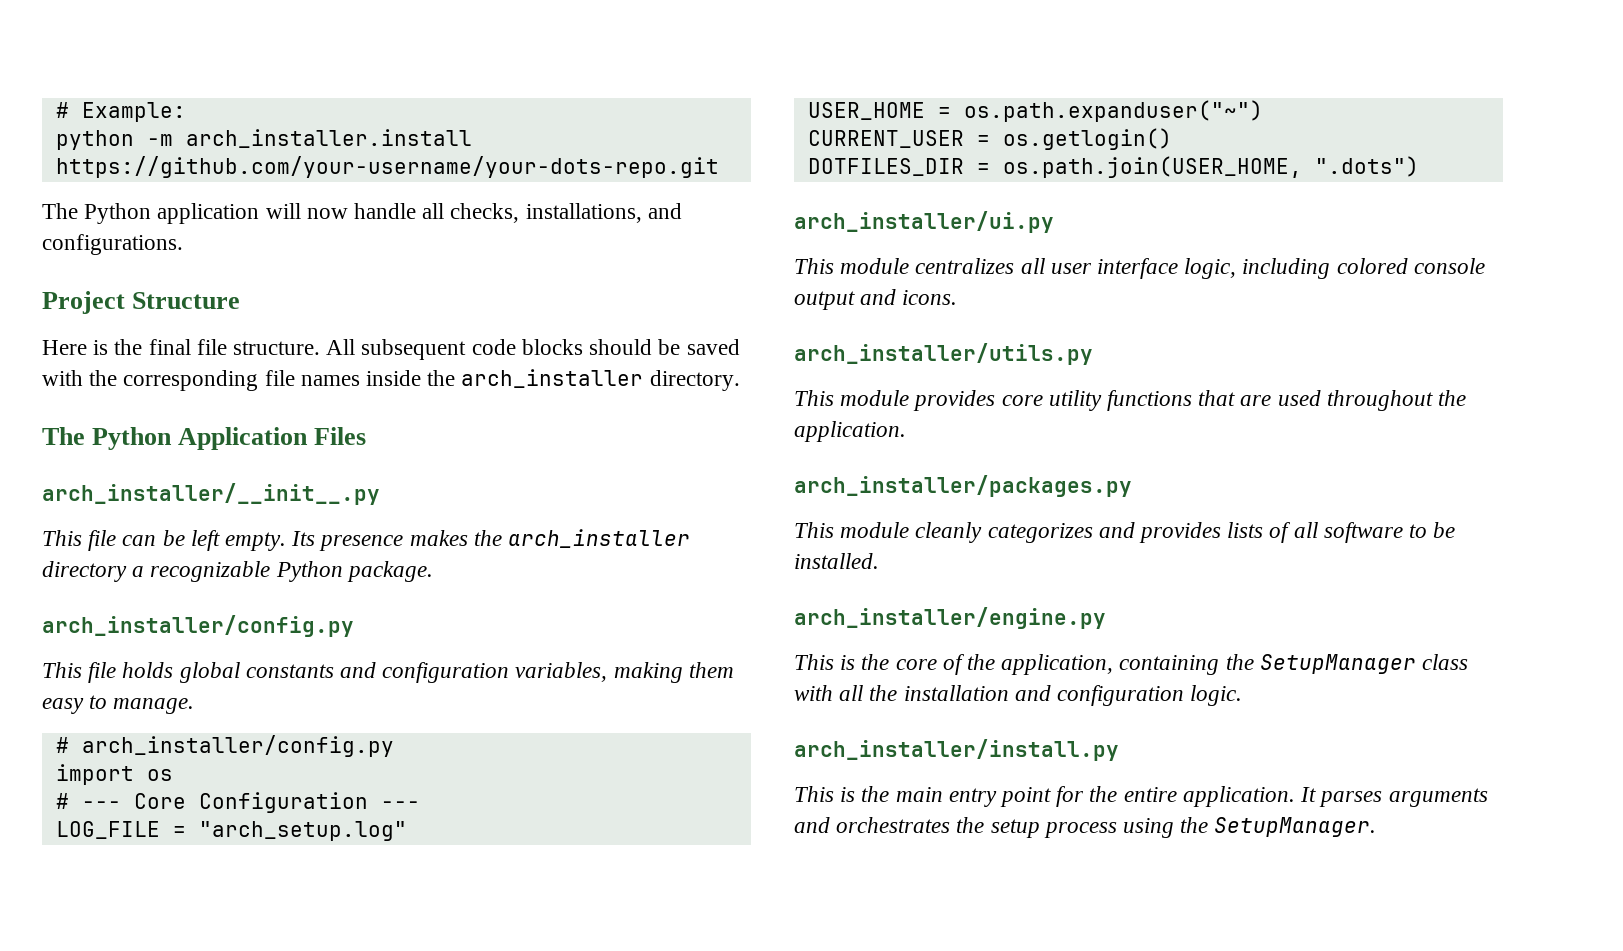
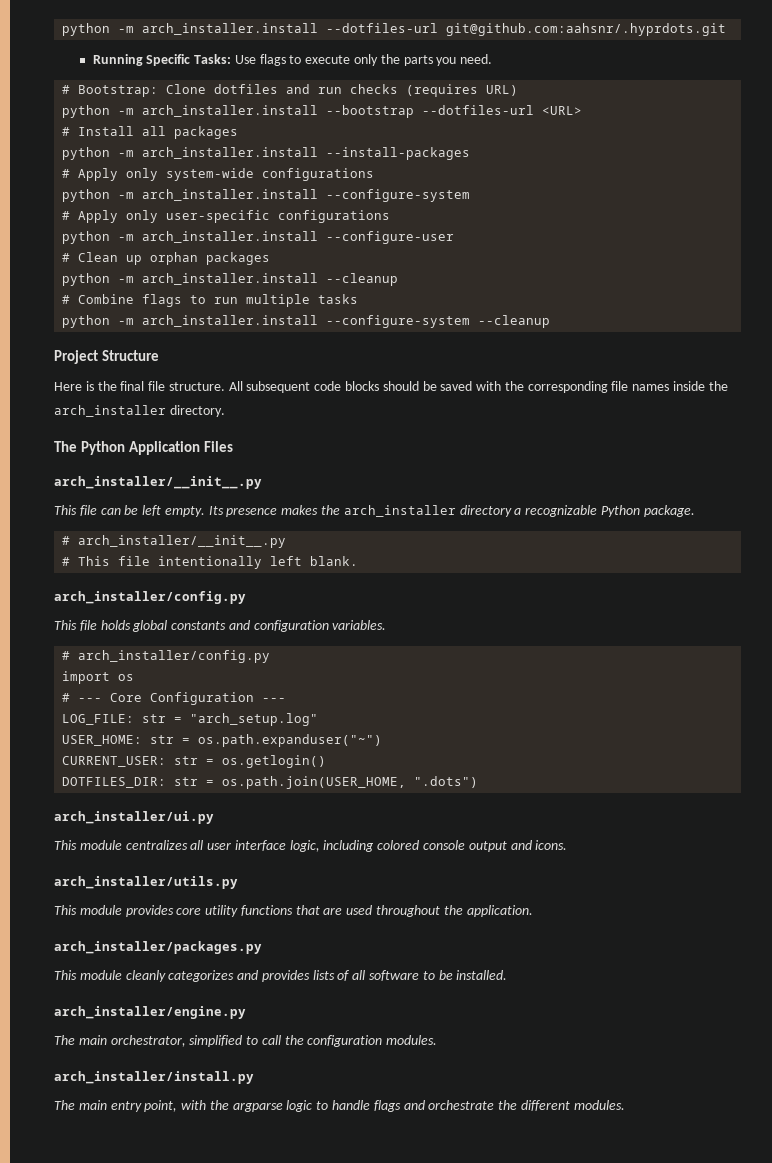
[55,102,186,122] [55,129,472,150] [55,156,719,178] [42,203,682,224] [42,234,183,255] # Example: // python -m arch_installer.install https://github.com/your-username/your-dots-repo.git // The Python application will now handle all checks, installations, and configurations. -> [62,23,727,36] [92,54,493,66] [62,84,519,97] [62,105,583,118] [62,126,239,139] [62,147,471,160] [62,168,375,181] [62,189,471,202] [62,210,391,223] [62,231,455,244] [62,252,271,265] [62,273,399,286] [62,294,359,307] [62,315,551,328] python -m arch_installer.install --dotfiles-url git@github.com:aahsnr/.hyprdots.git // Running Specific Tasks: Use flags to execute only the parts you need. // # Bootstrap: Clone dotfiles and run checks (requires URL) // python -m arch_installer.install --bootstrap --dotfiles-url <URL> // # Install all packages // python -m arch_installer.install --install-packages // # Apply only system-wide configurations // python -m arch_installer.install --configure-system // # Apply only user-specific configurations // python -m arch_installer.install --configure-user // # Clean up orphan packages // python -m arch_installer.install --cleanup // # Combine flags to run multiple tasks // python -m arch_installer.install --configure-system --cleanup
(433, 571) none -> [62,535,287,548] [62,556,359,569] // # arch_installer/__init__.py // # This file intentionally left blank.
[515,662,734,683] [42,695,195,714] variables, making them easy to manage. -> [332,620,387,630] variables.
[55,821,160,839] LOG_FILE -> [62,714,167,725] LOG_FILE: str
[807,102,925,120] USER_HOME -> [62,735,175,746] USER_HOME: str
[807,130,964,148] CURRENT_USER -> [62,756,199,767] CURRENT_USER: str
[807,158,964,176] DOTFILES_DIR -> [62,777,199,788] DOTFILES_DIR: str
[794,654,1469,675] [794,685,1243,706] [794,739,1119,761] [794,786,1488,807] [794,817,1377,838] This is the core of the application, containing the SetupManager class with all the installation and configuration logic. // arch_installer/install.py // This is the main entry point for the entire application. It parses arguments and orchestrates the setup process using the SetupManager. -> [54,1035,438,1047] [54,1071,254,1084] [54,1100,625,1112] The main orchestrator, simplified to call the configuration modules. // arch_installer/install.py // The main entry point, with the argparse logic to handle flags and orchestrate the different modules.

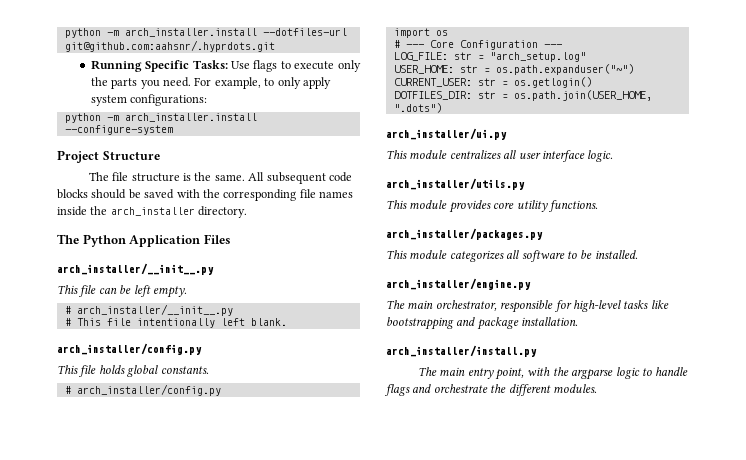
[62,84,519,97] [62,105,583,118] [62,126,239,139] [62,147,471,160] [62,168,375,181] [62,189,471,202] [62,210,391,223] [62,231,455,244] [62,252,271,265] [62,273,399,286] [62,294,359,307] [62,315,551,328] [54,350,159,364] [54,381,225,391] // # Bootstrap: Clone dotfiles and run checks (requires URL) // python -m arch_installer.install --bootstrap --dotfiles-url <URL> // # Install all packages // python -m arch_installer.install --install-packages // # Apply only system-wide configurations // python -m arch_installer.install --configure-system // # Apply only user-specific configurations // python -m arch_installer.install --configure-user // # Clean up orphan packages // python -m arch_installer.install --cleanup // # Combine flags to run multiple tasks // python -m arch_installer.install --configure-system --cleanup // Project Structure // Here is the final file structure. -> [194,77,331,89] [90,94,208,106] [64,113,257,123] [64,125,173,135] [57,150,160,163] [88,172,245,182] For example, to only apply system configurations: // python -m arch_installer.install --configure-system // Project Structure // The file structure is the same.
[208,505,695,517] Its presence makes the arch_installer directory a recognizable Python package. -> (187, 292) none
[171,620,387,632] constants and configuration variables. -> [160,366,209,374] constants.
[289,840,568,852] logic, including colored console output and icons. -> [587,150,614,162] logic.
[240,905,533,917] [54,941,262,954] [54,970,350,982] functions that are used throughout the application. // arch_installer/packages.py // This module cleanly categorizes and provides lists of -> [548,200,598,212] [386,228,543,240] [386,250,504,262] functions. // arch_installer/packages.py // This module categorizes
[189,1035,438,1047] simplified to call the configuration modules. -> [500,300,669,313] [386,317,579,330] responsible for high-level tasks like bootstrapping and package installation.

